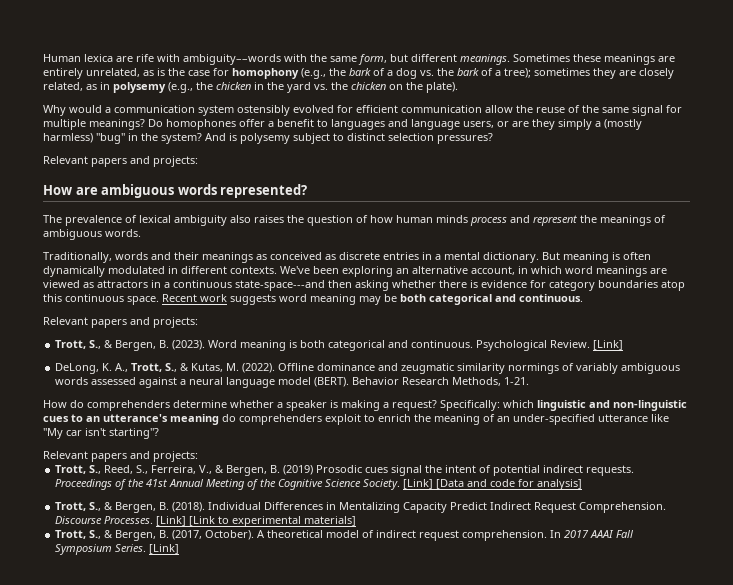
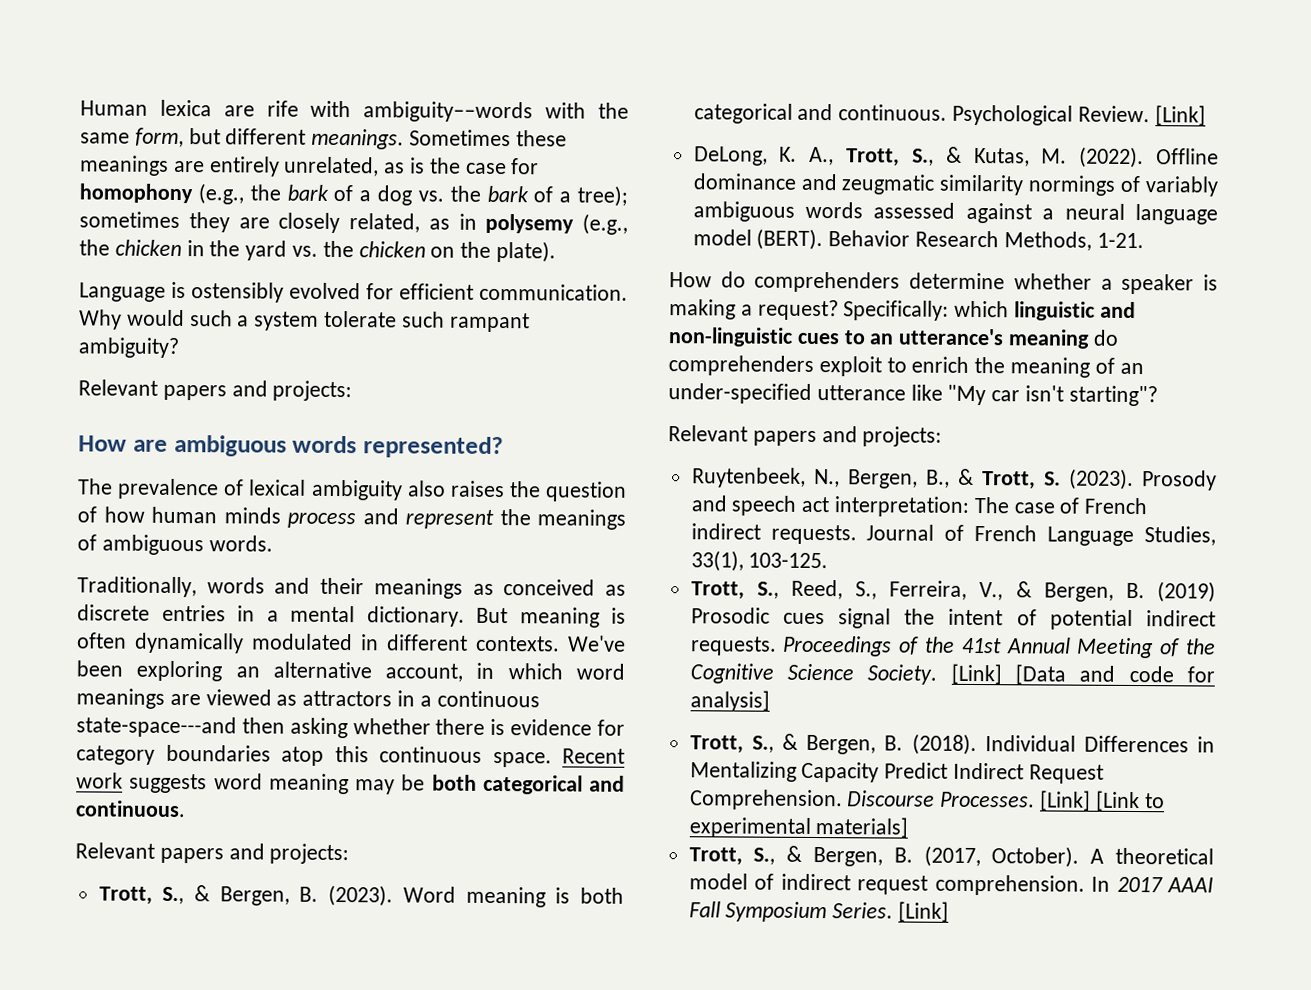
[43,105,682,116] [43,119,642,130] [43,133,493,144] Why would a communication system ostensibly evolved for efficient communication allow the reuse of the same signal for multiple meanings? Do homophones offer a benefit to languages and language users, or are they simply a (mostly harmless) "bug" in the system? And is polysemy subject to distinct selection pressures? -> [79,281,628,303] [79,309,530,333] [78,337,179,359] Language is ostensibly evolved for efficient communication. Why would such a system tolerate such rampant ambiguity?
(198, 456) none -> [691,467,1217,491] [690,495,1148,517] [690,523,1216,547] [690,550,829,572] // Ruytenbeek, N., Bergen, B., & Trott, S. (2023). Prosody and speech act interpretation: The case of French indirect requests. Journal of French Language Studies, 33(1), 103-125.

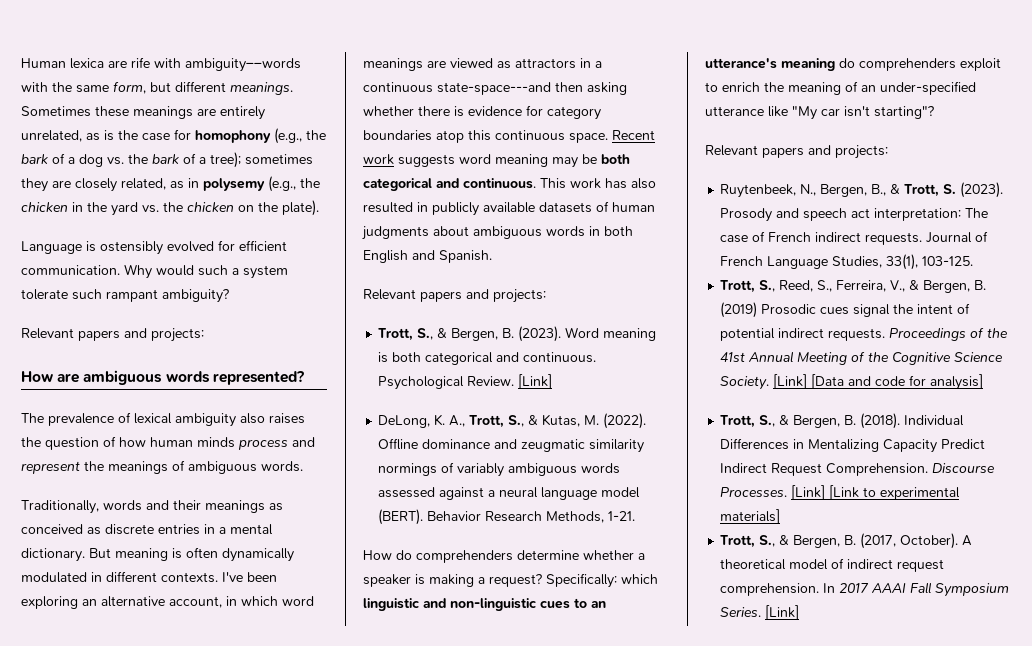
[568,635,626,652] We've -> [222,572,243,582] I've
(186, 809) none -> [540,178,656,189] [363,201,655,216] [362,226,633,240] [363,250,492,263] This work has also resulted in publicly available datasets of human judgments about ambiguous words in both English and Spanish.

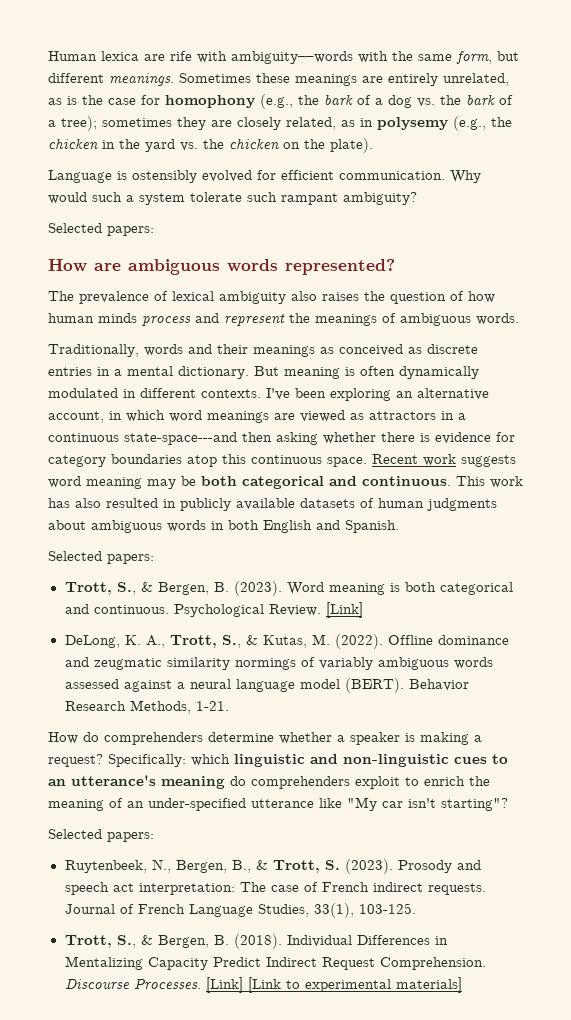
[21,328,204,342] Relevant papers and projects: -> [48,223,154,236] Selected papers:
[363,289,546,303] Relevant papers and projects: -> [48,551,154,564] Selected papers:
[705,145,888,159] Relevant papers and projects: -> [48,829,154,842] Selected papers:
[720,280,987,293] [720,302,971,318] [720,327,1009,341] [720,351,1004,365] [720,374,984,390] // Trott, S., Reed, S., Ferreira, V., & Bergen, B. (2019) Prosodic cues signal the intent of potential indirect requests. Proceedings of the 41st Annual Meeting of the Cognitive Science Society. [Link] [Data and code for analysis] -> (416, 908) none
[720,533,973,549] [720,558,945,572] [720,582,1010,597] [720,605,800,620] // Trott, S., & Bergen, B. (2017, October). A theoretical model of indirect request comprehension. In 2017 AAAI Fall Symposium Series. [Link] -> (462, 985) none

